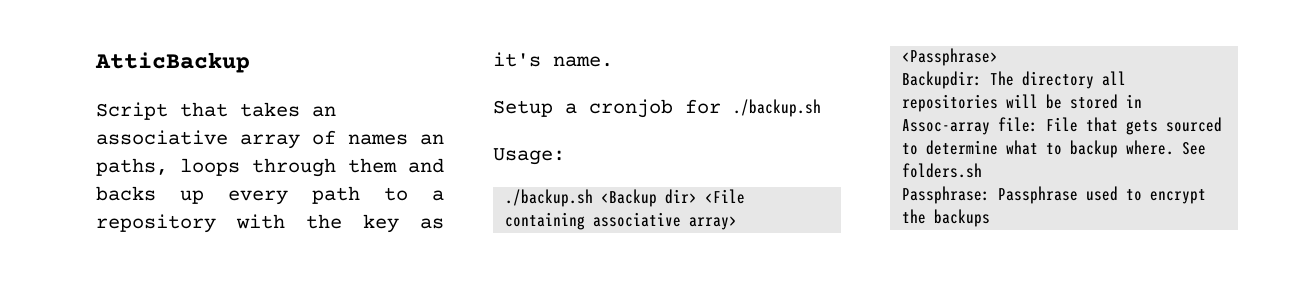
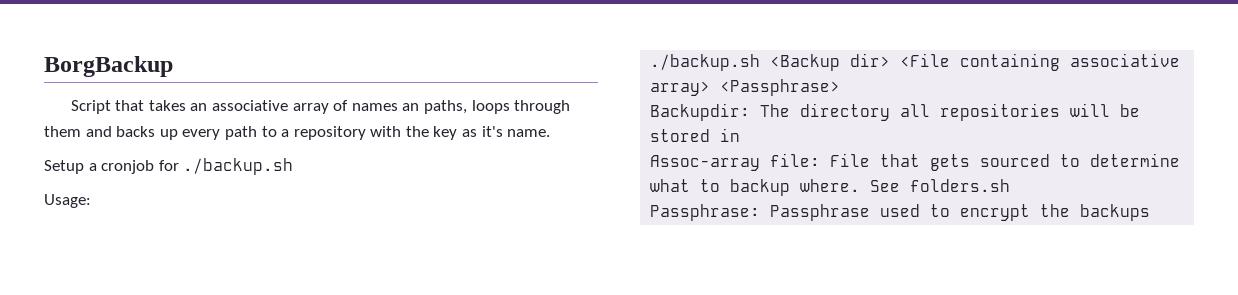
[95,52,250,73] AtticBackup -> [44,56,173,77] BorgBackup

